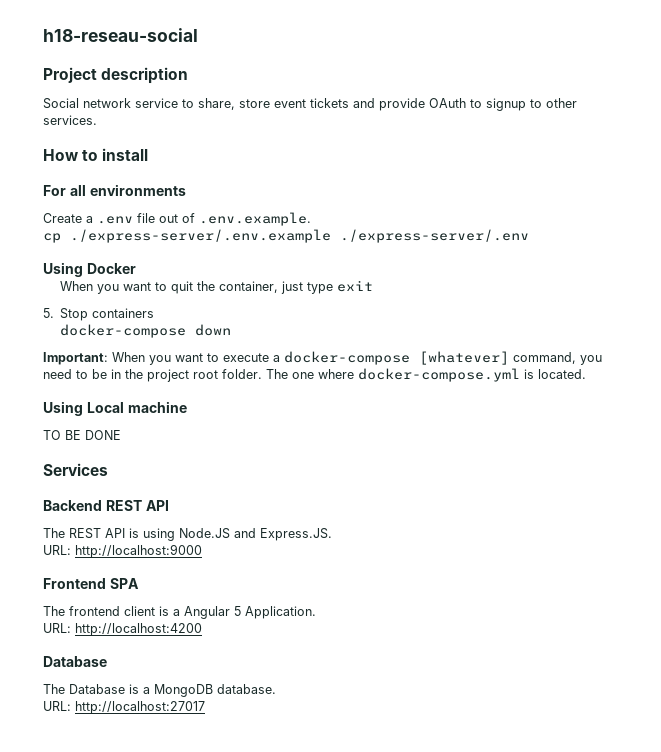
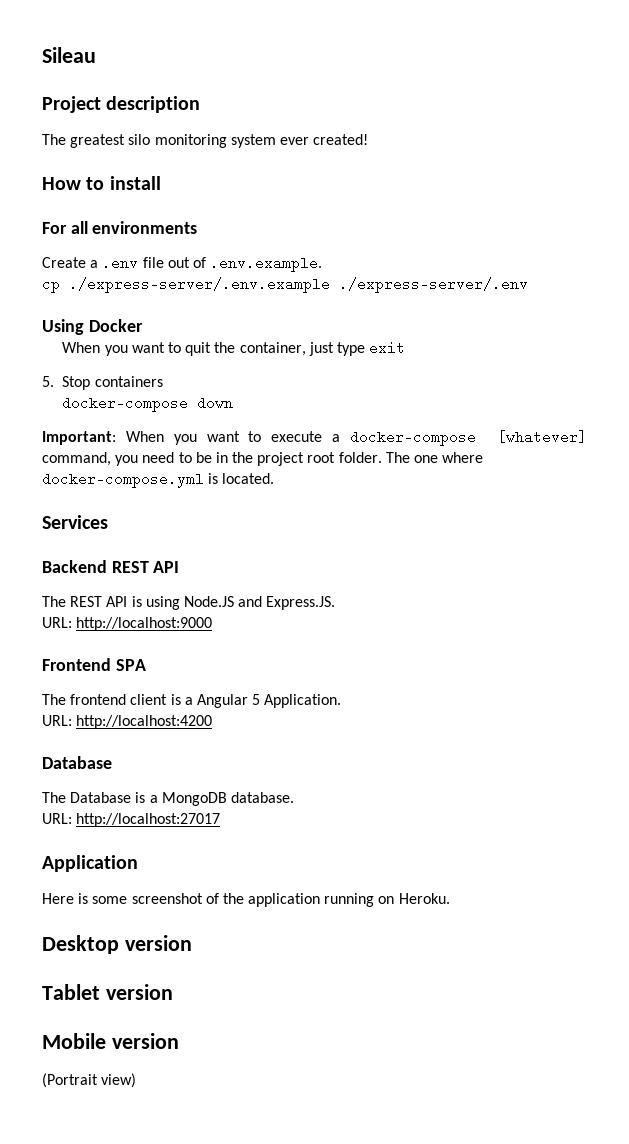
[43,28,198,42] h18-reseau-social -> [42,47,96,63] Sileau
[43,98,577,111] [43,115,97,125] Social network service to share, store event tickets and provide OAuth to signup to other services. -> [42,134,369,148] The greatest silo monitoring system ever created!
[43,401,187,416] [43,430,121,440] // Using Local machine // TO BE DONE -> (275, 478) none
(205, 707) none -> [42,855,138,872] [42,893,450,907] [42,935,192,954] [42,984,173,1000] [42,1033,179,1049] [42,1073,137,1088] // Application // Here is some screenshot of the application running on Heroku. // Desktop version // Tablet version // Mobile version // (Portrait view)

